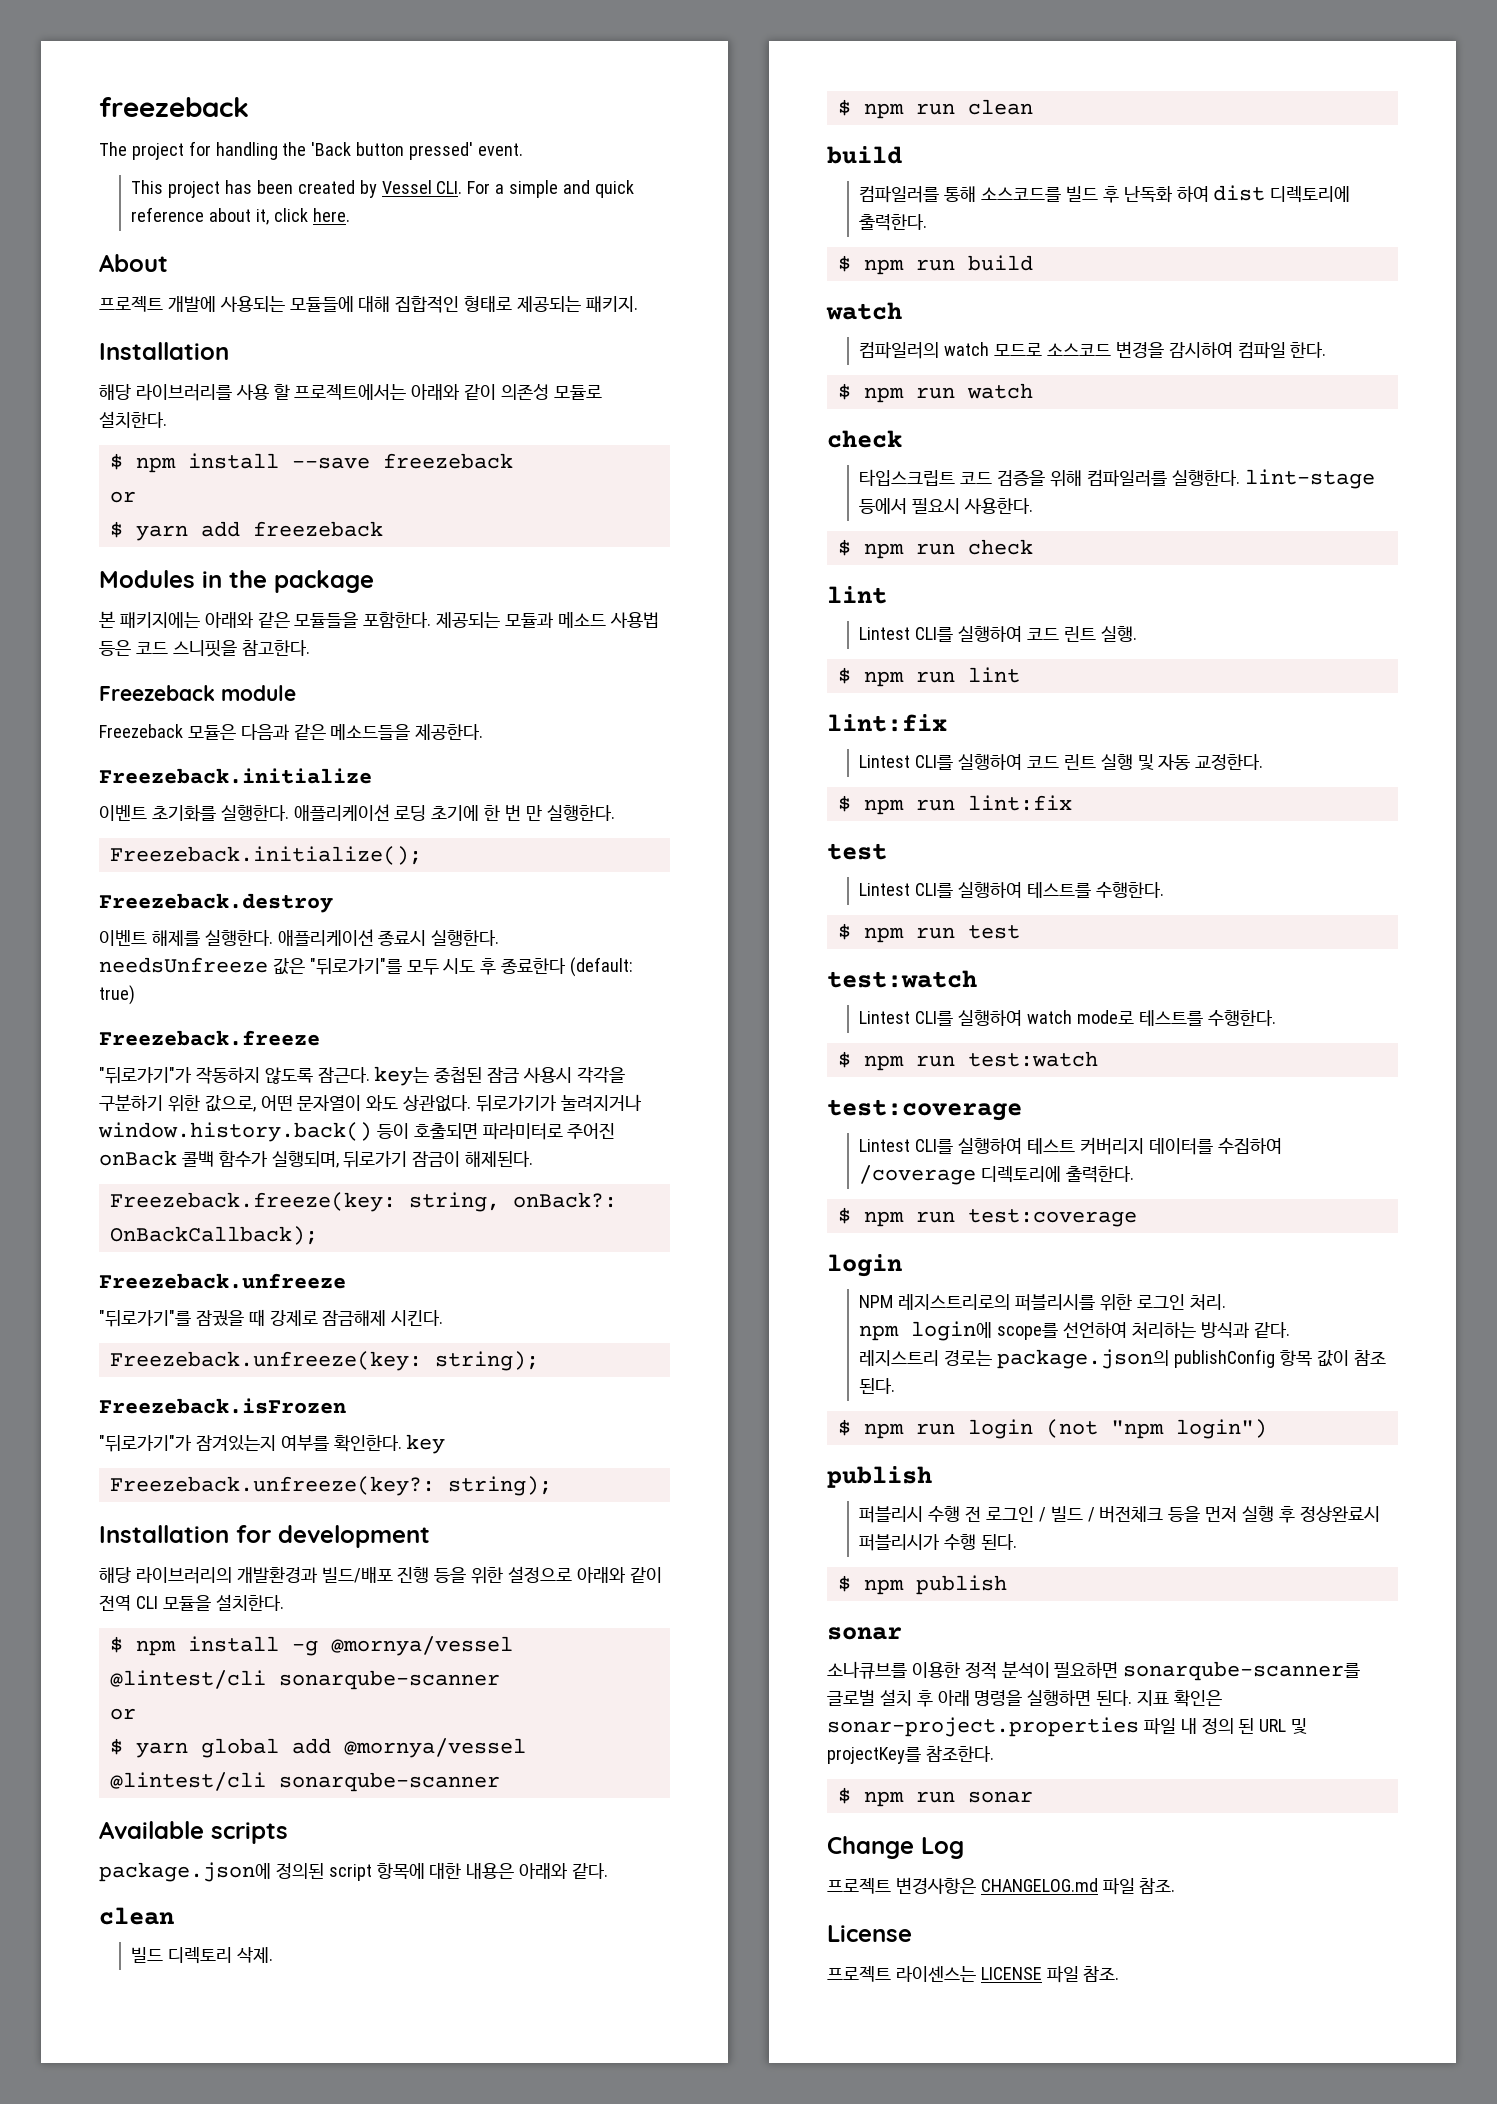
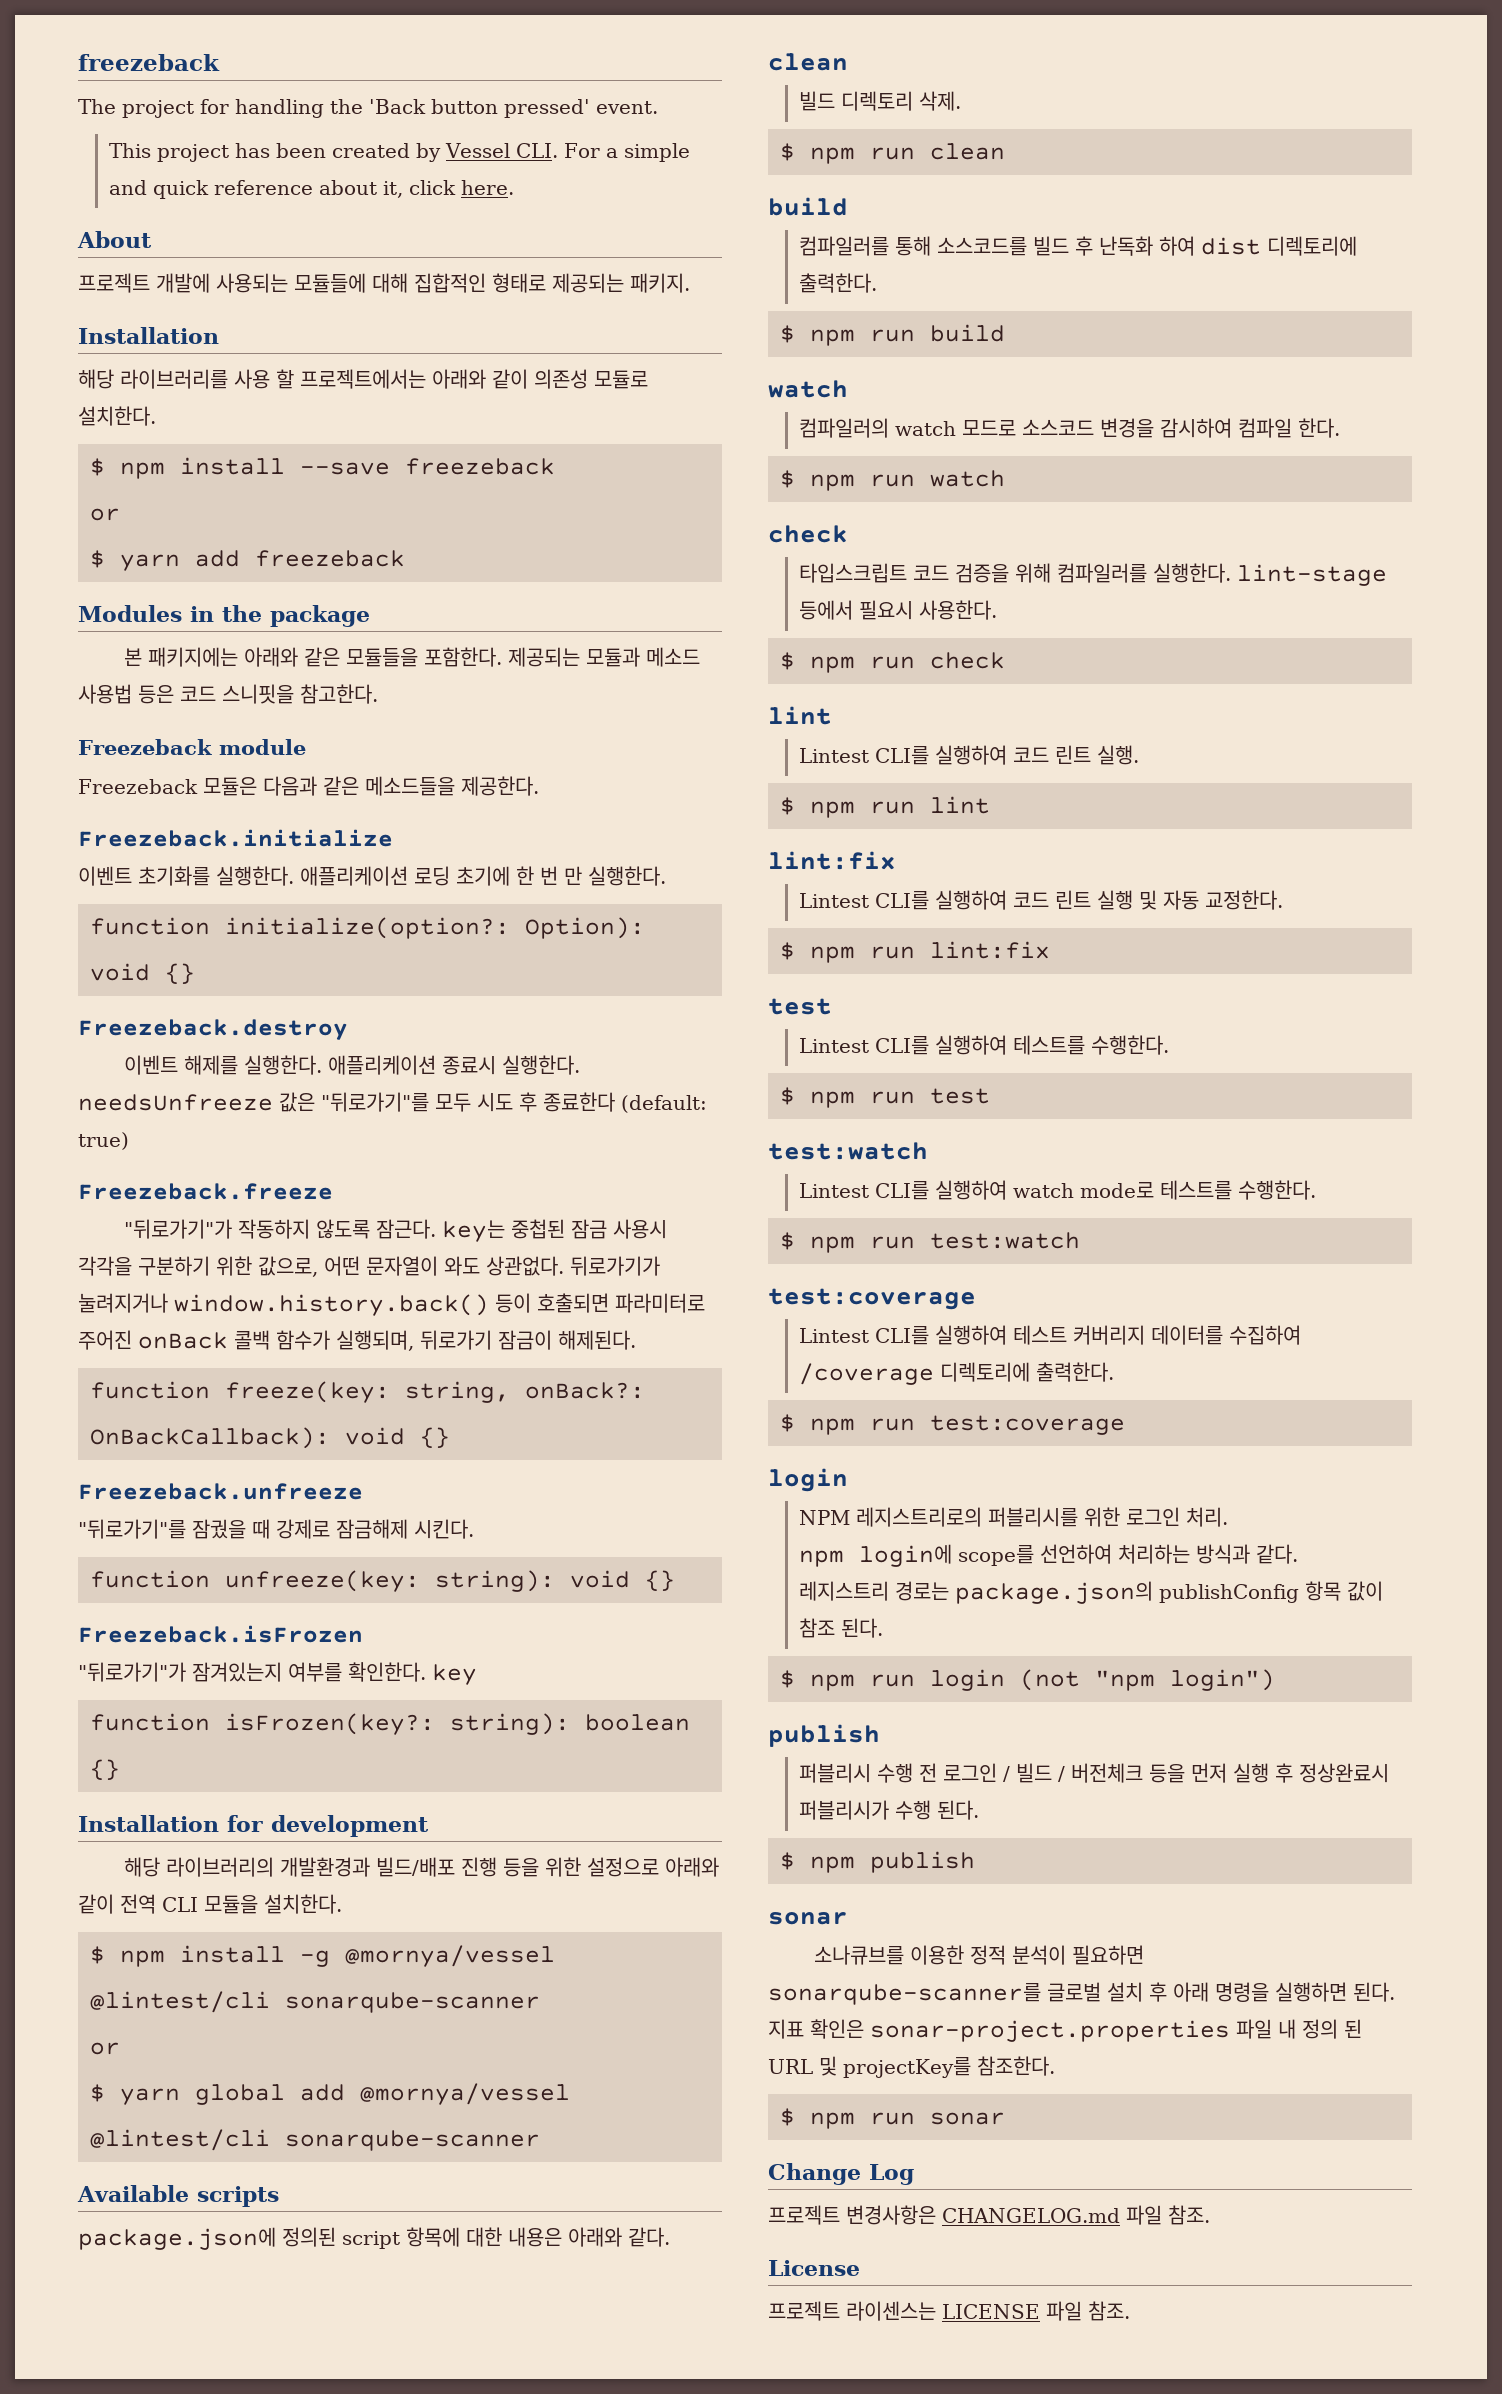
[109,846,422,865] Freezeback.initialize(); -> [90,917,645,939] [90,963,195,984] function initialize(option?: Option): void {}
[109,1192,617,1212] [109,1226,318,1245] Freezeback.freeze(key: string, onBack?: OnBackCallback); -> [90,1381,645,1403] [90,1427,450,1449] function freeze(key: string, onBack?: OnBackCallback): void {}
[109,1351,539,1371] Freezeback.unfreeze(key: string); -> [90,1570,675,1592] function unfreeze(key: string): void {}
[109,1476,552,1496] Freezeback.unfreeze(key?: string); -> [90,1713,690,1735] [90,1759,120,1780] function isFrozen(key?: string): boolean {}

